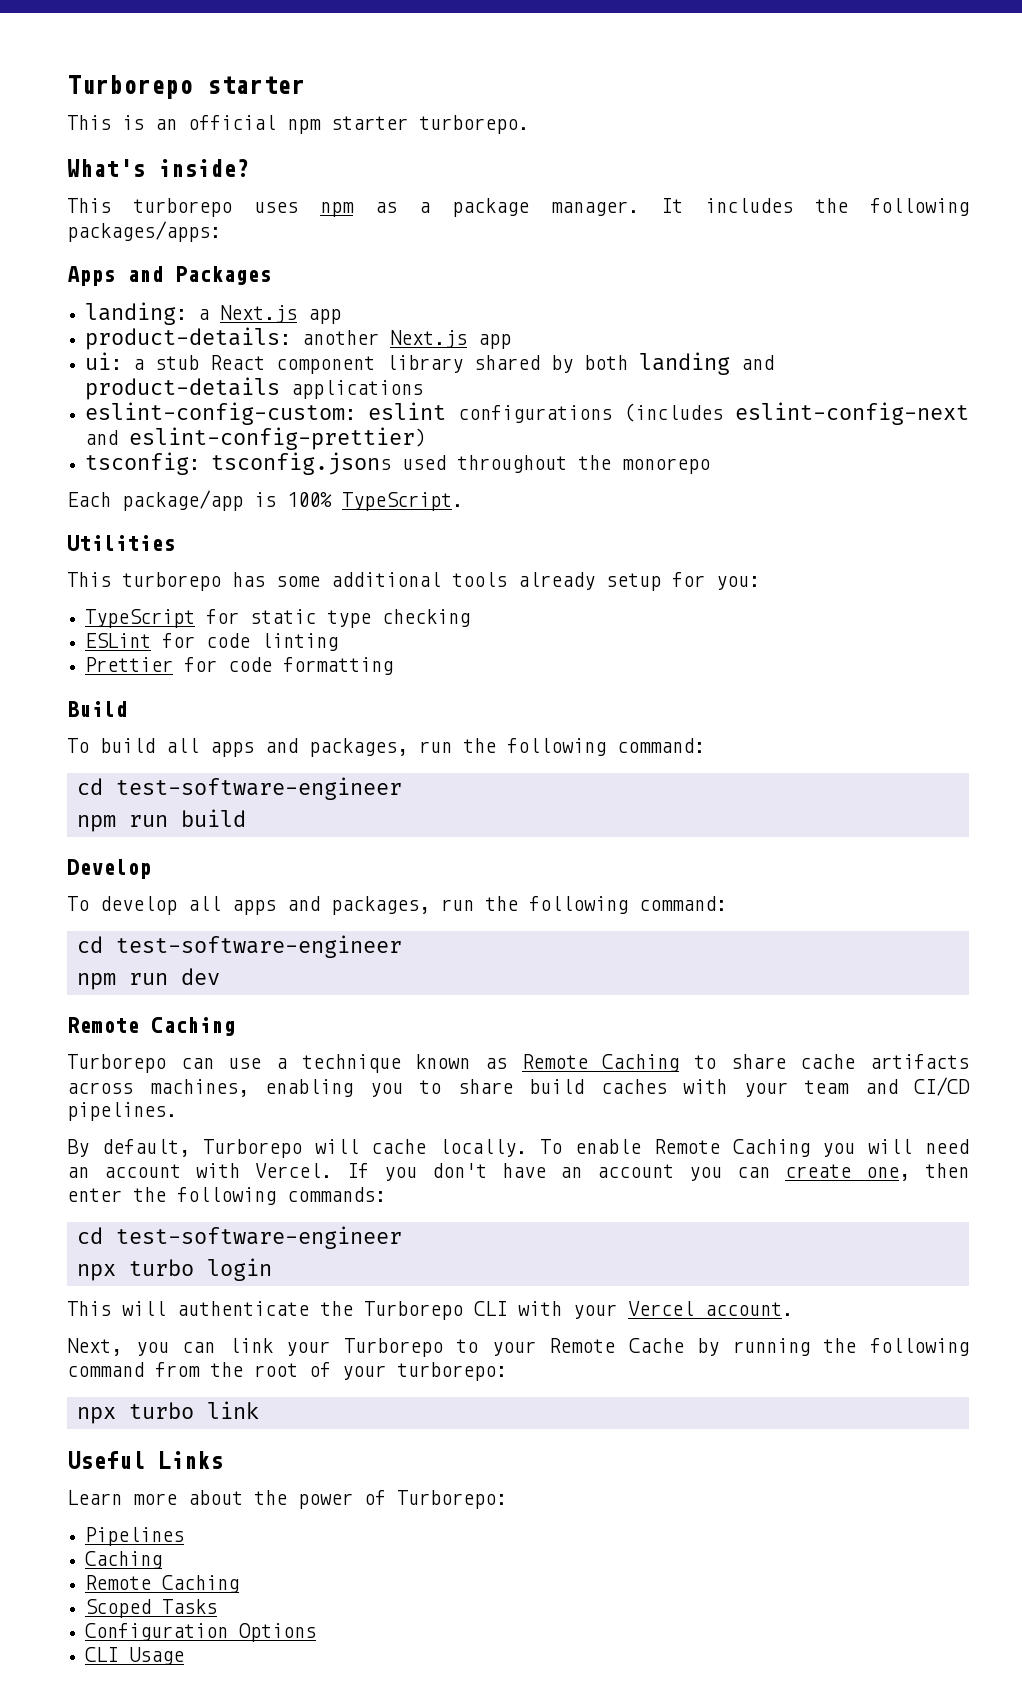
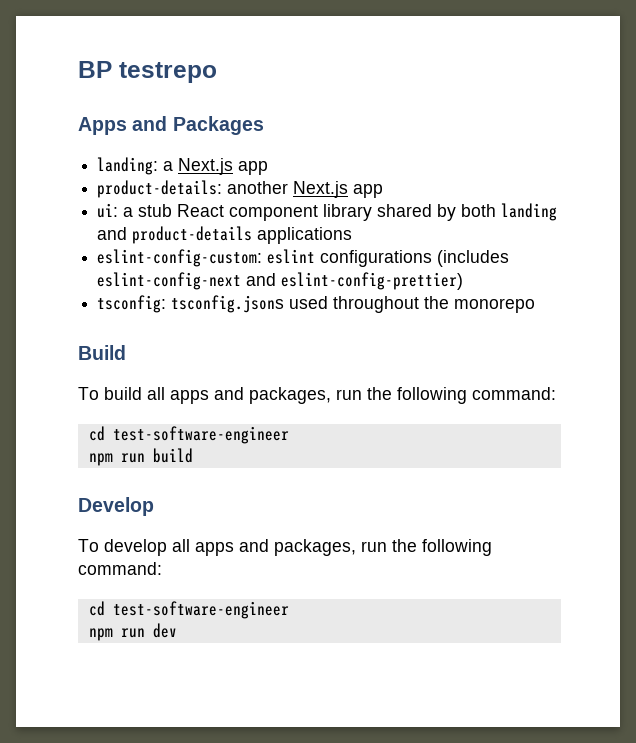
[67,75,305,99] [67,115,529,134] [67,159,249,177] [67,198,969,217] [67,221,221,242] Turborepo starter // This is an official npm starter turborepo. // What's inside? // This turborepo uses npm as a package manager. It includes the following packages/apps: -> [78,61,217,83] BP testrepo
[67,490,463,511] [67,535,175,551] [67,572,760,591] [85,609,471,628] [85,633,339,651] [85,657,394,675] // Each package/app is 100% TypeScript. // Utilities // This turborepo has some additional tools already setup for you: // TypeScript for static type checking // ESLint for code linting // Prettier for code formatting -> (536, 305) none
[67,1017,235,1036] [67,1054,969,1073] [67,1077,970,1097] [67,1102,177,1121] [67,1139,970,1158] [67,1163,970,1181] [67,1187,386,1205] [76,1226,402,1249] [76,1258,272,1281] [67,1301,793,1320] [67,1338,970,1357] [67,1362,507,1381] [76,1401,259,1424] [67,1451,223,1469] [67,1490,507,1509] [85,1527,185,1546] [85,1551,163,1569] [85,1575,240,1593] [85,1599,218,1618] [85,1623,317,1642] [85,1647,185,1665] // Remote Caching // Turborepo can use a technique known as Remote Caching to share cache artifacts across machines, enabling you to share build caches with your team and CI/CD pipelines. // By default, Turborepo will cache locally. To enable Remote Caching you will need an account with Vercel. If you don't have an account you can create one, then enter the following commands: // cd test-software-engineer // npx turbo login // This will authenticate the Turborepo CLI with your Vercel account. // Next, you can link your Turborepo to your Remote Cache by running the following command from the root of your turborepo: // npx turbo link // Useful Links // Learn more about the power of Turborepo: // Pipelines // Caching // Remote Caching // Scoped Tasks // Configuration Options // CLI Usage -> (177, 630) none

